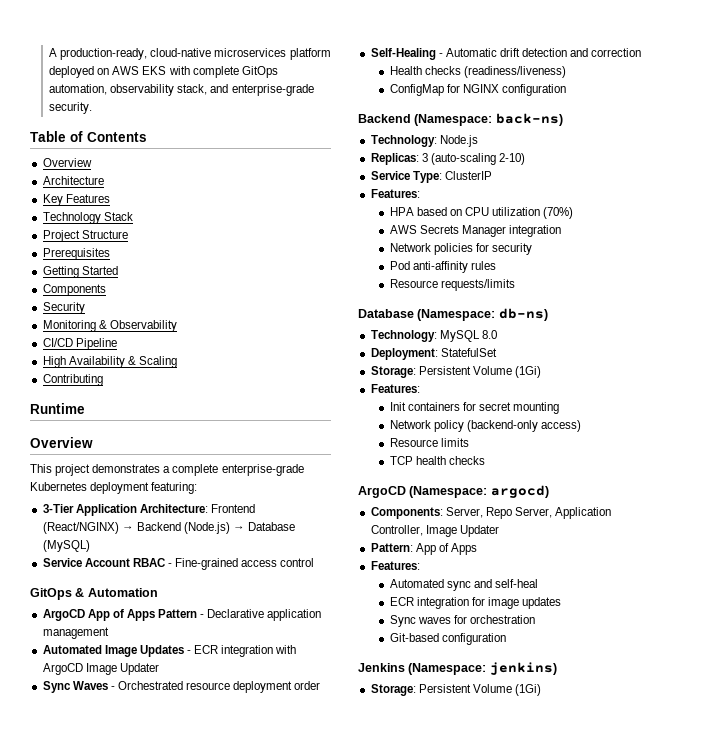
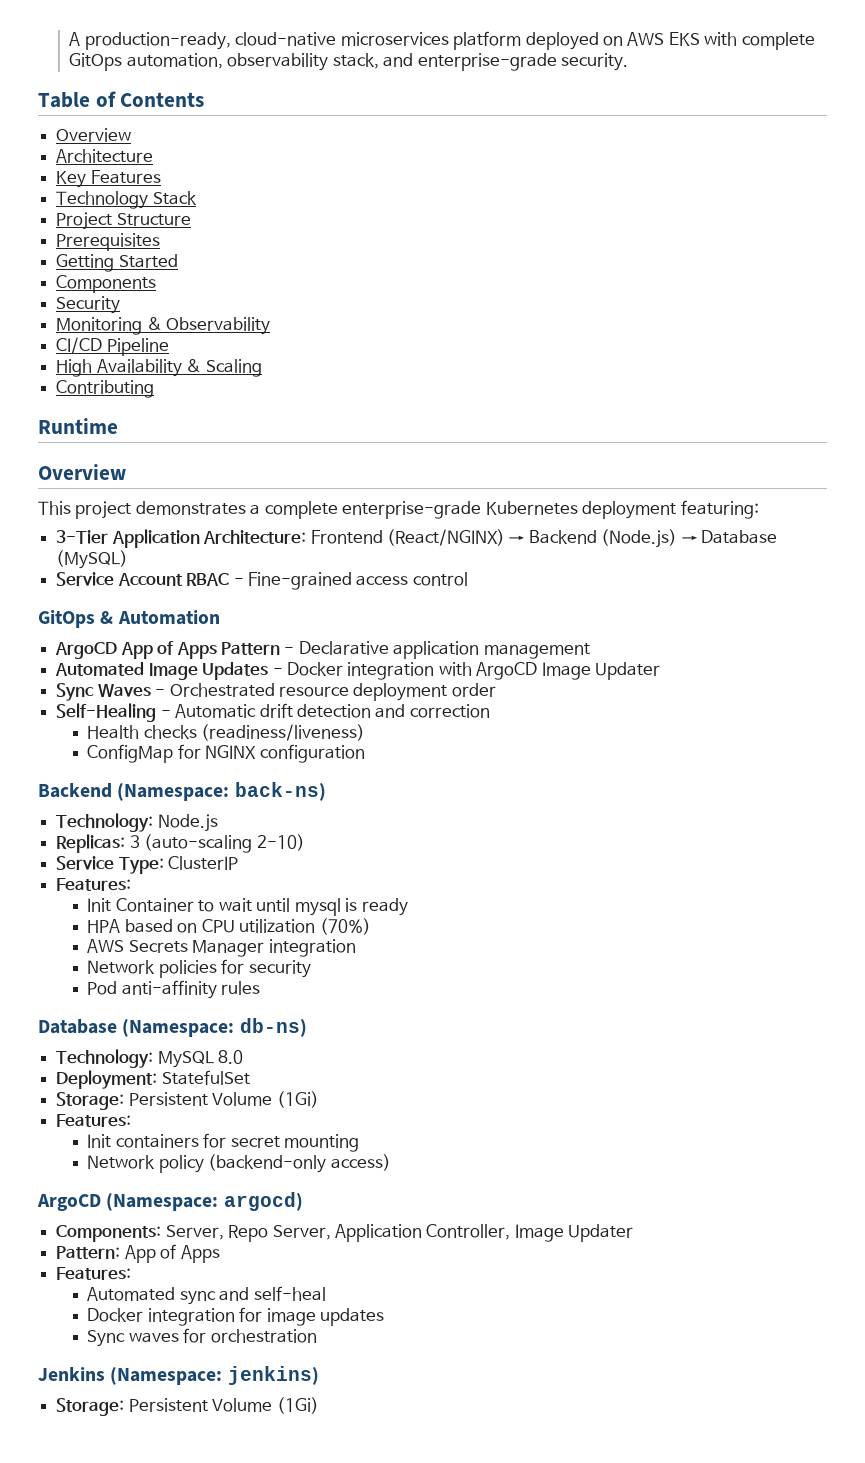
[194,645,219,654] ECR -> [286,662,343,676] Docker
(420, 193) none -> [87,898,408,916] // Init Container to wait until mysql is ready
[389,279,515,291] // Resource requests/limits -> (261, 988) none
[389,438,469,447] [389,456,485,465] // Resource limits // TCP health checks -> (391, 1162) none
[389,597,414,606] ECR -> [87,1308,144,1322] Docker
[389,633,506,645] // Git-based configuration -> (317, 1336) none

